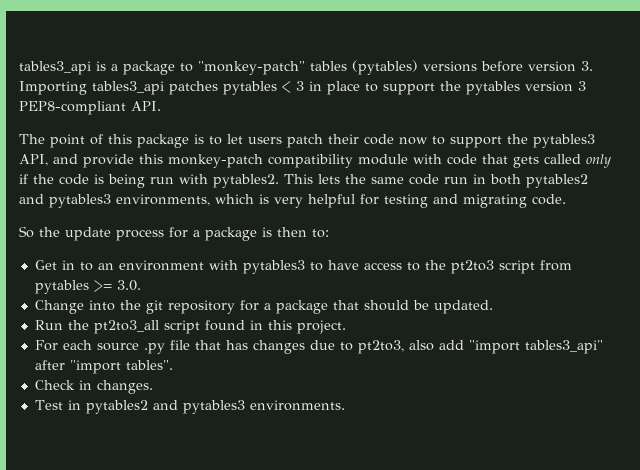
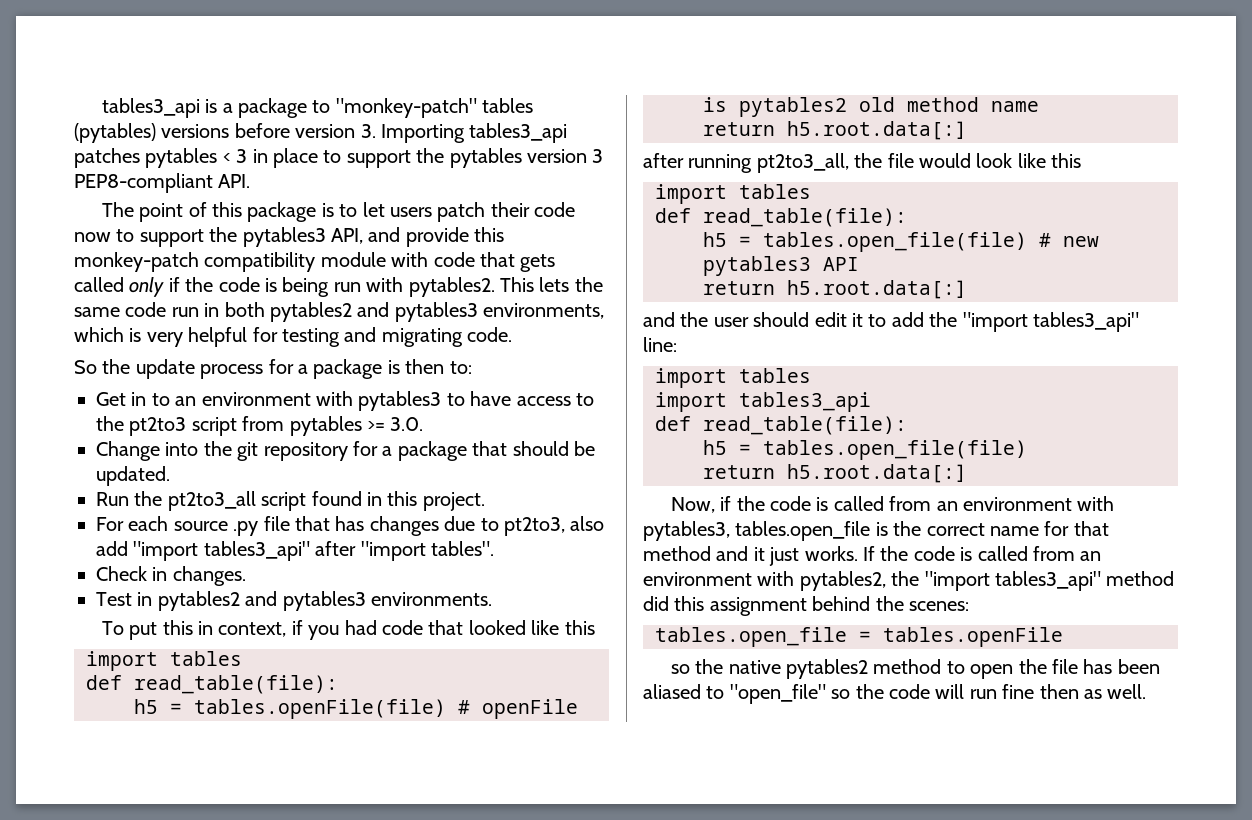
(345, 405) none -> [101,620,595,640] [86,651,242,671] [86,675,338,694] [134,699,578,719] [703,97,1039,117] [703,121,967,140] [643,153,1082,173] [655,184,811,204] [655,208,907,227] [703,232,1099,252] [703,256,859,276] [703,280,967,299] [643,312,1139,332] [643,337,677,352] [655,368,811,388] [655,392,871,412] [655,416,907,435] [703,440,1027,460] [703,464,967,483] [670,496,1115,513] [643,521,1109,541] [643,546,1102,566] [643,571,1175,591] [643,596,969,616] [655,627,1063,647] [670,659,1160,679] [643,684,1147,704] // To put this in context, if you had code that looked like this // import tables // def read_table(file): // h5 = tables.openFile(file) # openFile is pytables2 old method name // return h5.root.data[:] // after running pt2to3_all, the file would look like this // import tables // def read_table(file): // h5 = tables.open_file(file) # new pytables3 API // return h5.root.data[:] // and the user should edit it to add the "import tables3_api" line: // import tables // import tables3_api // def read_table(file): // h5 = tables.open_file(file) // return h5.root.data[:] // Now, if the code is called from an environment with pytables3, tables.open_file is the correct name for that method and it just works. If the code is called from an environment with pytables2, the "import tables3_api" method did this assignment behind the scenes: // tables.open_file = tables.openFile // so the native pytables2 method to open the file has been aliased to "open_file" so the code will run fine then as well.

